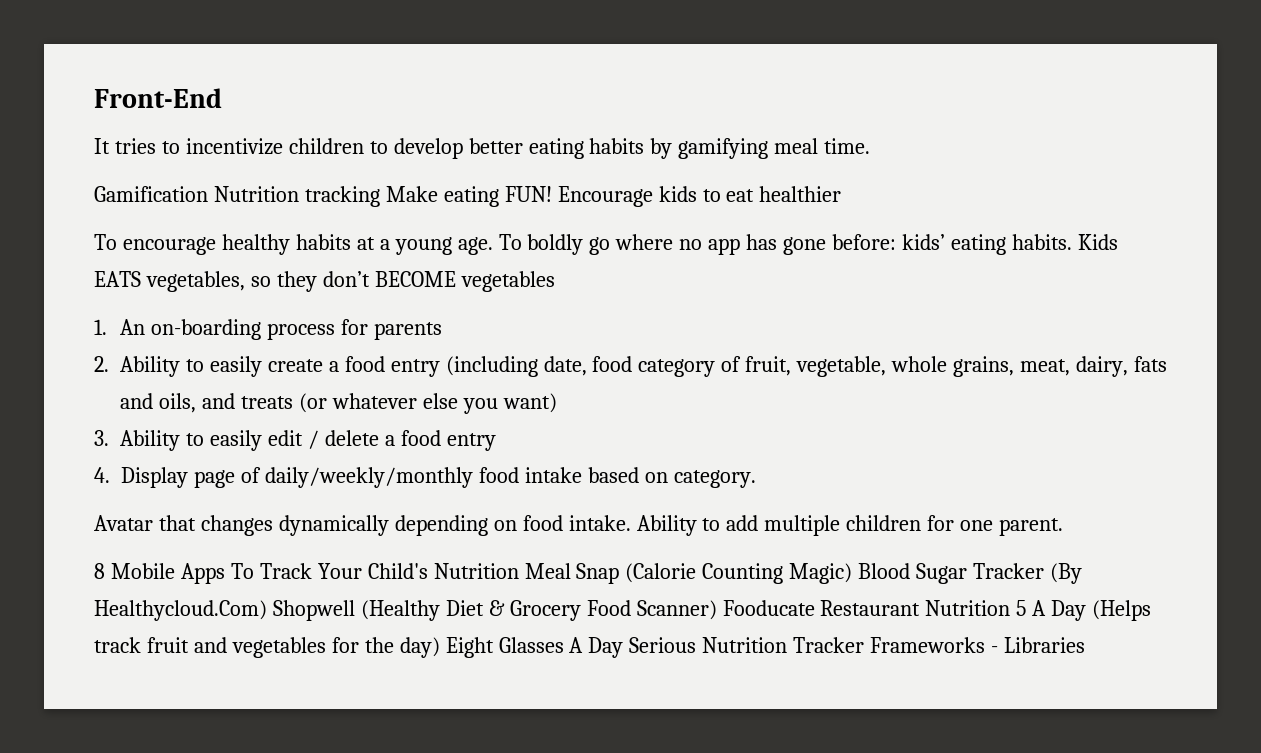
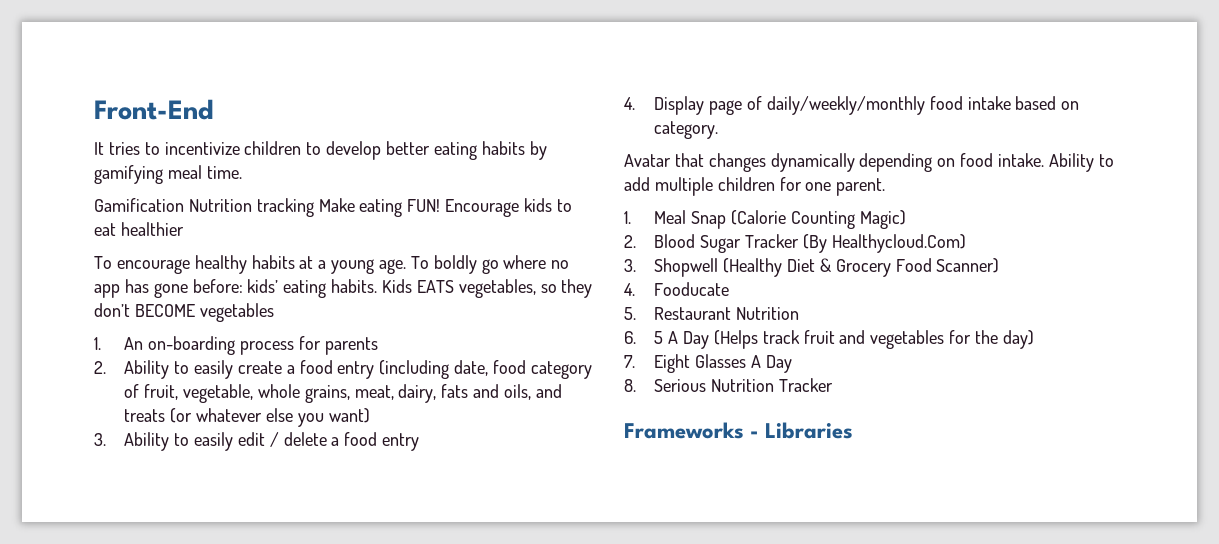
[94,563,519,584] 8 Mobile Apps To Track Your Child's Nutrition -> [624,211,631,224] 1.
(853, 573) none -> [624,235,636,248] // 2.
(267, 610) none -> [624,259,636,272] // 3.
(717, 610) none -> [624,283,635,296] // 4.
(815, 608) none -> [624,307,636,320] // 5.
(1011, 608) none -> [624,331,636,344] // 6.
(440, 647) none -> [624,355,635,368] // 7.
(624, 647) none -> [624,379,636,392] // 8.
(865, 645) none -> (834, 385) //

